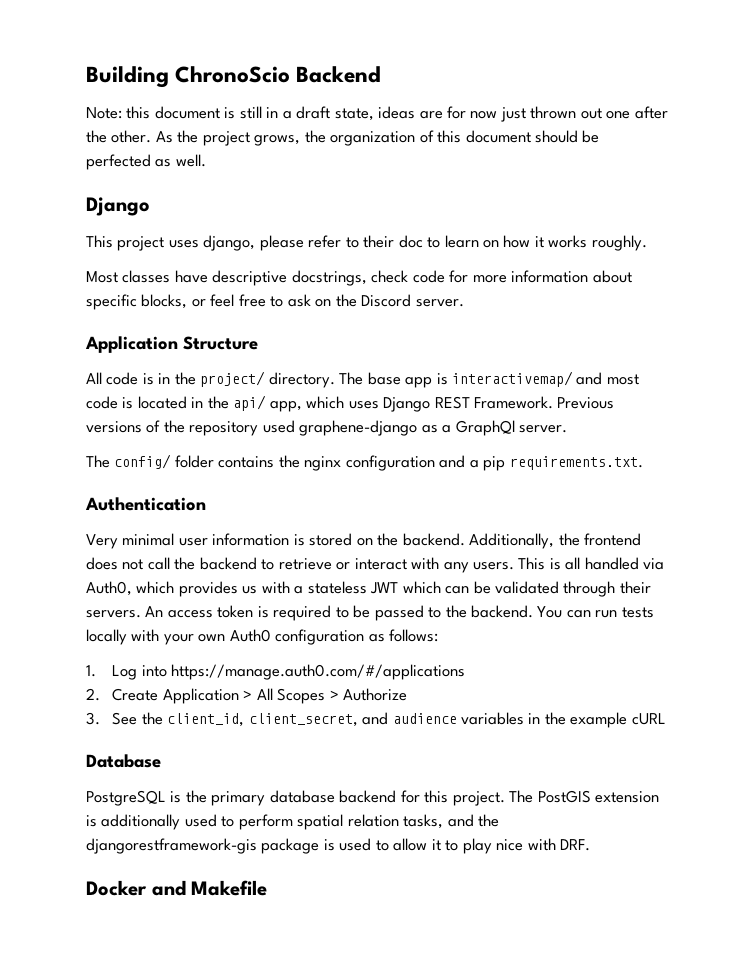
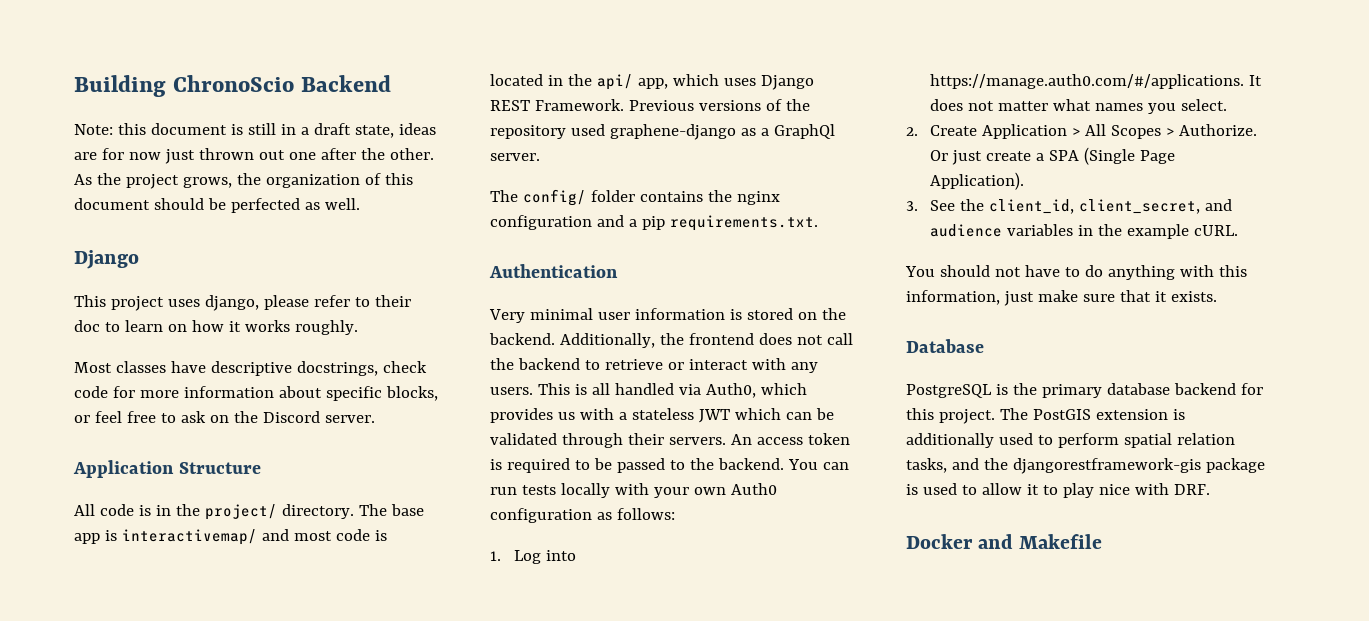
[171,664,466,680] https://manage.auth0.com/#/applications -> [930,74,1263,89] [930,99,1228,114] https://manage.auth0.com/#/applications. It does not matter what names you select.
[343,688,408,701] Authorize -> [1179,124,1258,136] [930,147,1176,165] [930,172,1025,190] Authorize. Or just create a SPA (Single Page Application).
[631,713,666,725] cURL -> [1194,225,1239,236] [905,265,1247,280] [906,290,1217,306] cURL. // You should not have to do anything with this information, just make sure that it exists.

